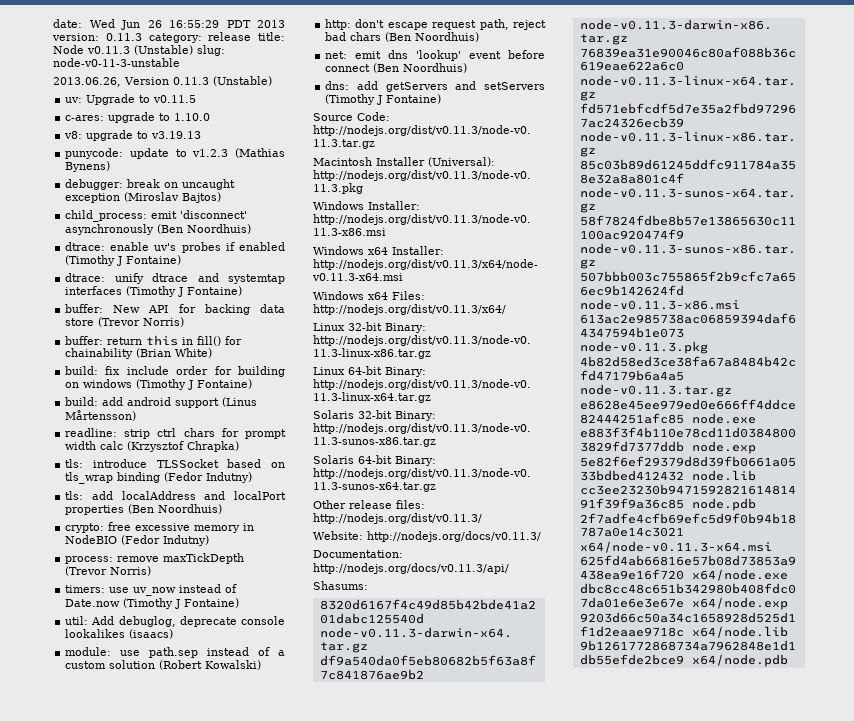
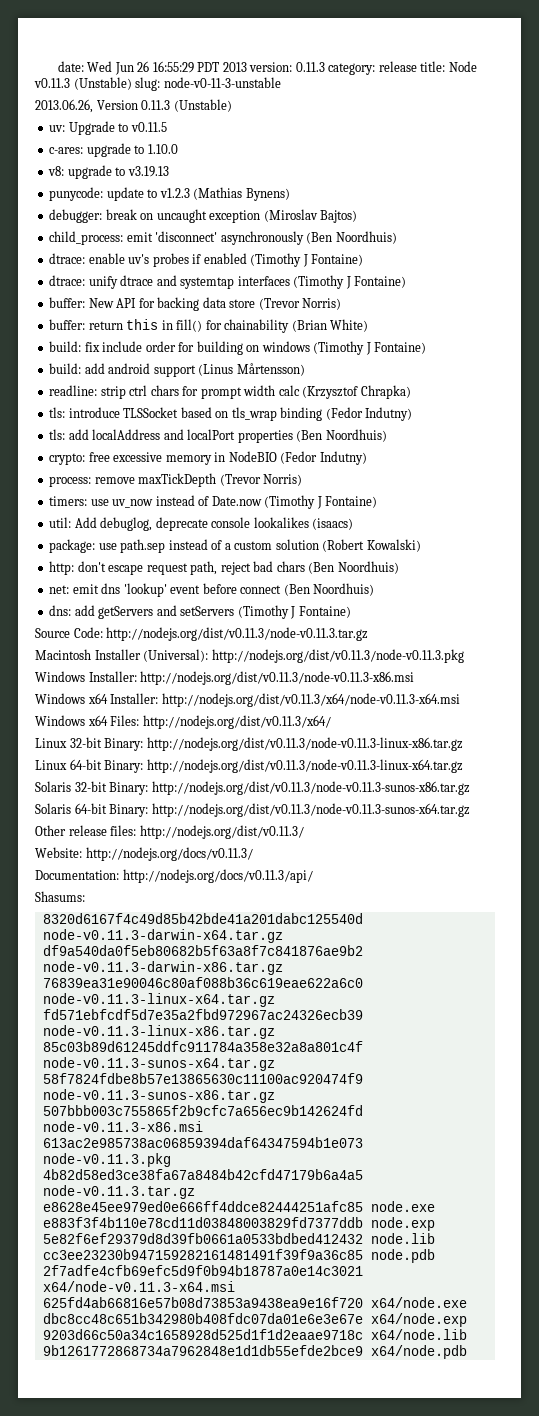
[65,647,112,656] module: -> [49,539,96,553] package:

